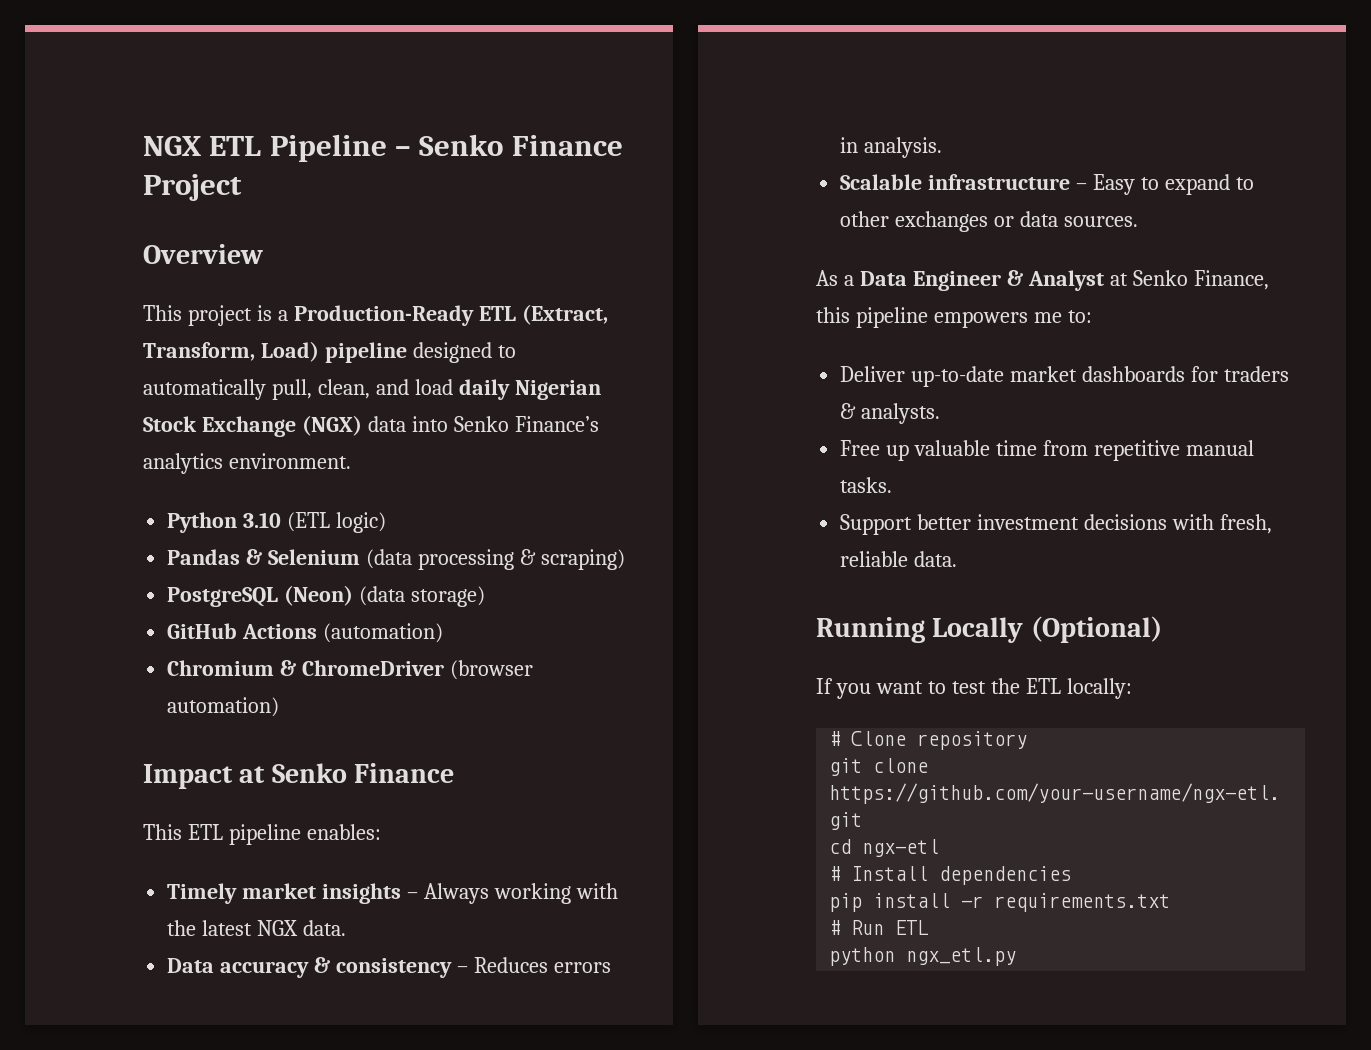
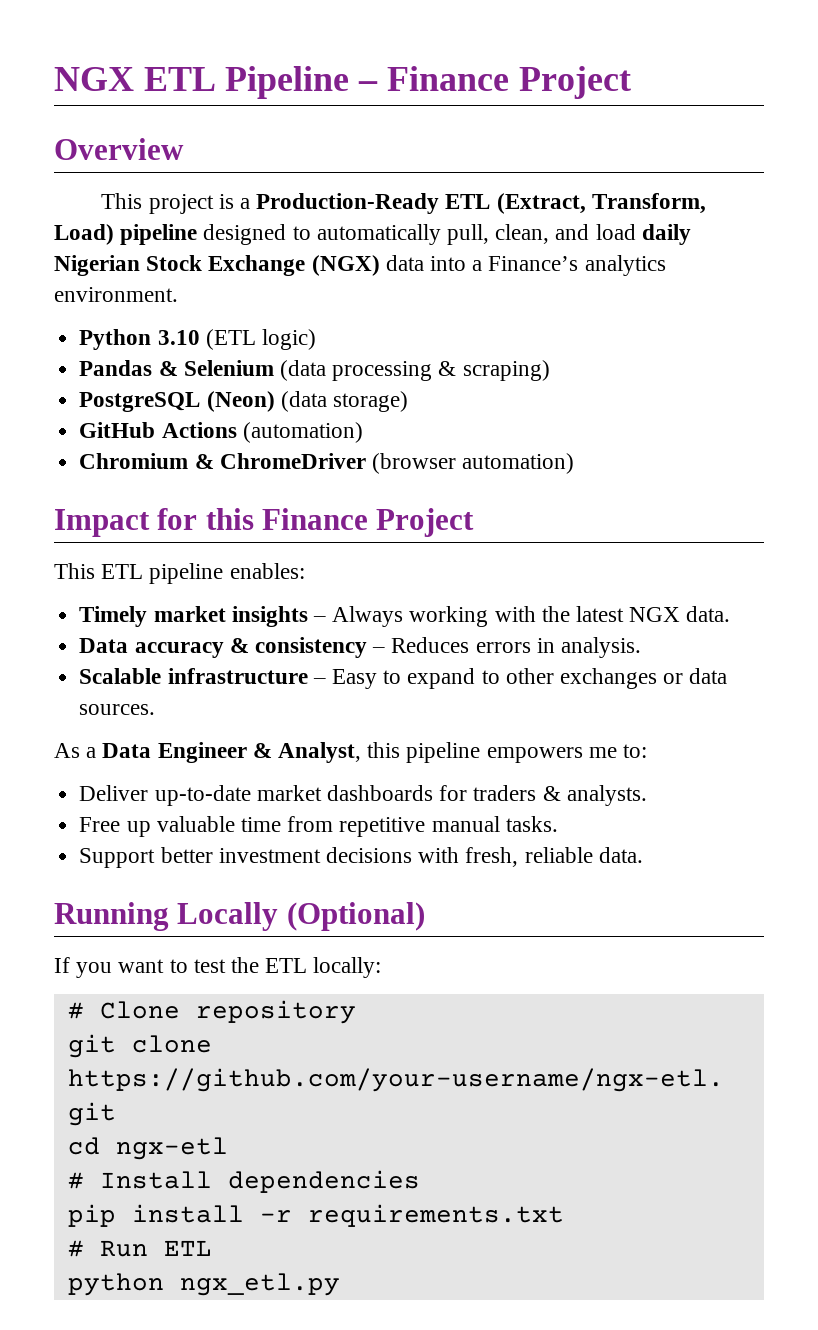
[419,134,504,156] Senko -> (379, 86) none
[453,416,509,432] Senko -> [472,260,483,271] a
[239,763,455,783] at Senko Finance -> [157,508,475,537] for this Finance Project
[1027,270,1269,291] Analyst at Senko Finance, -> [278,742,362,763] Analyst,

